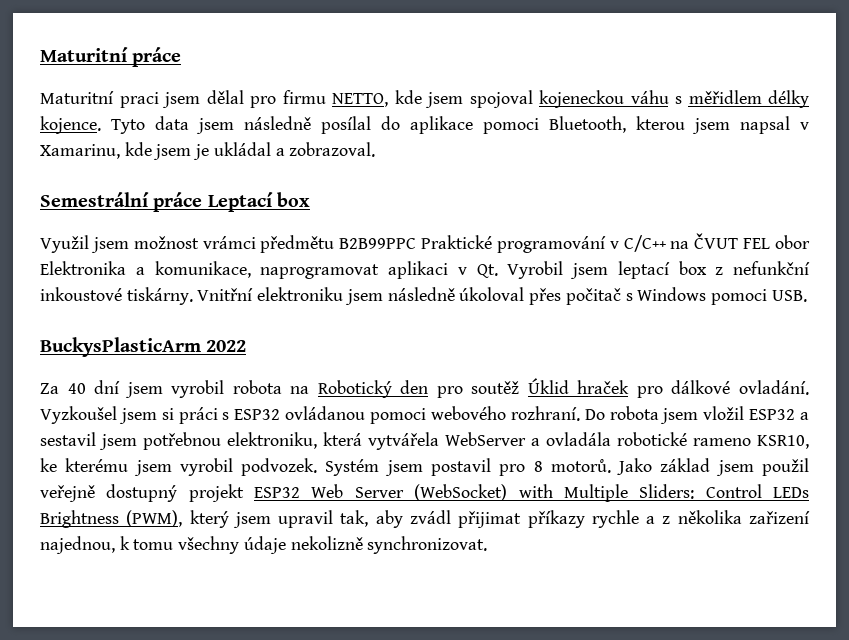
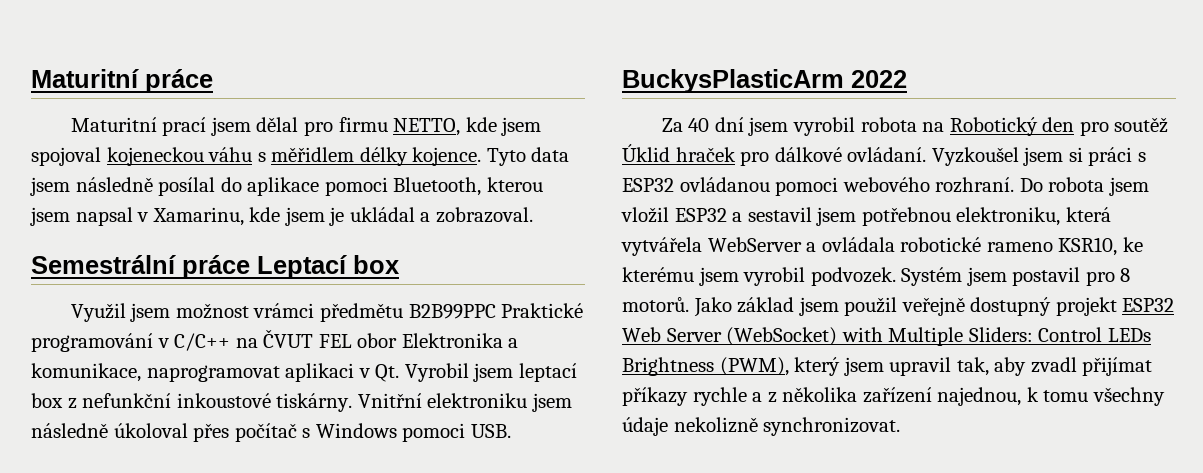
[119,92,159,108] praci -> [162,117,207,136] prací
[565,288,621,305] počitač -> [234,423,297,442] počítač
[739,380,809,395] ovladání. -> [847,147,927,162] ovládaní.
[546,432,611,446] ovladála -> [821,237,895,252] ovládala
[409,510,522,528] zvádl přijimat -> [1030,357,1153,376] zvadl přijímat
[749,511,811,524] zařizení -> [862,387,932,403] zařízení

